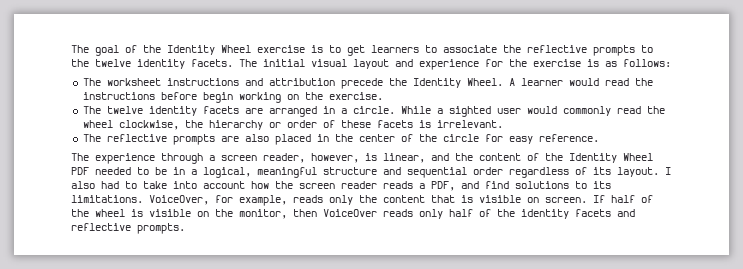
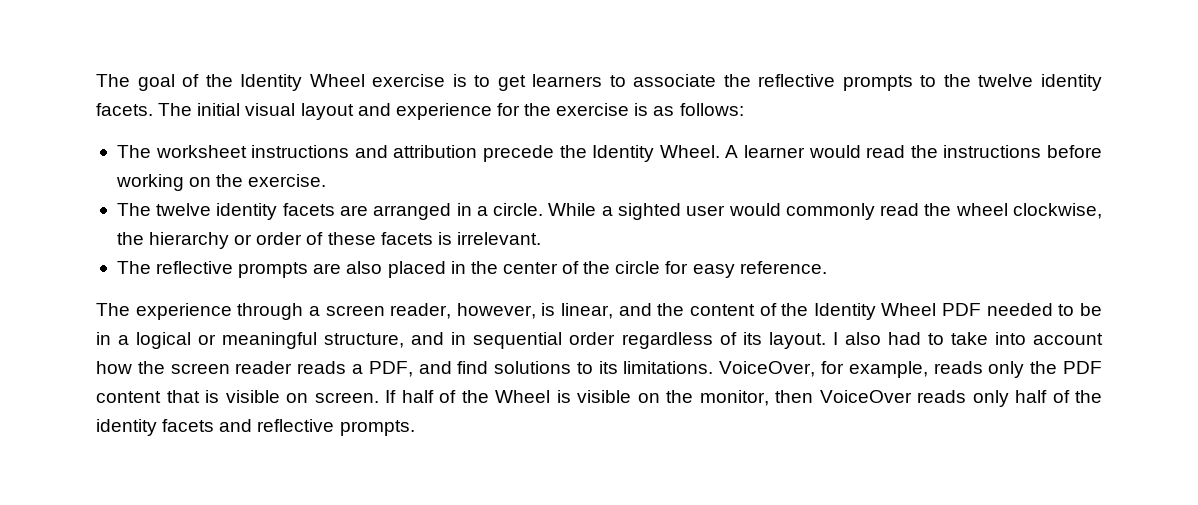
[202,92,233,103] begin -> (1103, 151) none
[203,167,401,178] logical, meaningful structure and -> [136,332,467,349] logical or meaningful structure, and in
(377, 199) none -> [1063,361,1102,374] PDF
[95,209,125,217] wheel -> [495,390,550,403] Wheel

